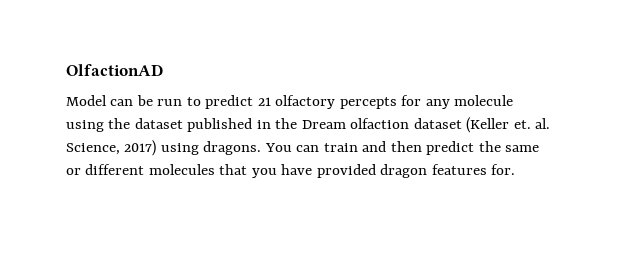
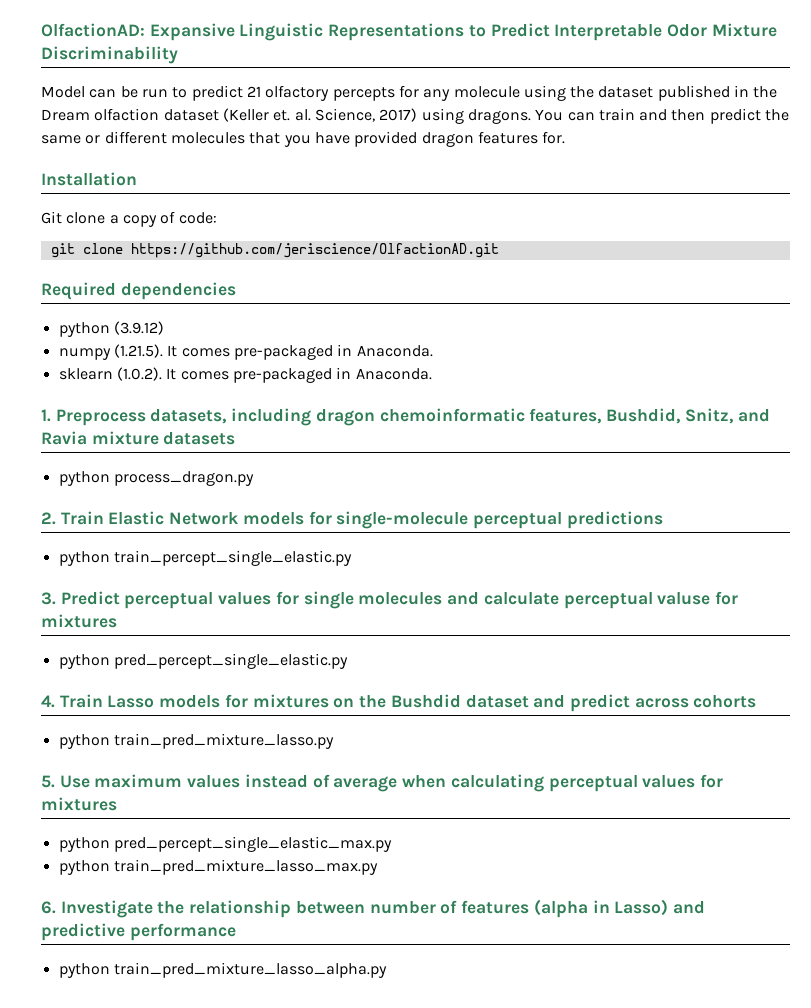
[66,64,163,76] OlfactionAD -> [41,23,777,41] [41,46,178,64] OlfactionAD: Expansive Linguistic Representations to Predict Interpretable Odor Mixture Discriminability
(516, 169) none -> [41,172,137,186] [41,211,217,227] [50,243,499,258] [41,282,236,300] [58,321,164,337] [58,344,433,360] [58,367,432,383] [41,408,770,426] [41,431,236,445] [58,471,254,486] [41,511,663,529] [58,550,352,566] [41,591,738,609] [41,614,117,628] [58,653,348,669] [41,694,757,712] [58,733,334,749] [41,774,723,792] [41,797,117,811] [58,836,392,852] [58,859,378,875] [41,899,705,918] [41,923,236,941] [58,962,387,978] // Installation // Git clone a copy of code: // git clone https://github.com/jeriscience/OlfactionAD.git // Required dependencies // python (3.9.12) // numpy (1.21.5). It comes pre-packaged in Anaconda. // sklearn (1.0.2). It comes pre-packaged in Anaconda. // 1. Preprocess datasets, including dragon chemoinformatic features, Bushdid, Snitz, and Ravia mixture datasets // python process_dragon.py // 2. Train Elastic Network models for single-molecule perceptual predictions // python train_percept_single_elastic.py // 3. Predict perceptual values for single molecules and calculate perceptual valuse for mixtures // python pred_percept_single_elastic.py // 4. Train Lasso models for mixtures on the Bushdid dataset and predict across cohorts // python train_pred_mixture_lasso.py // 5. Use maximum values instead of average when calculating perceptual values for mixtures // python pred_percept_single_elastic_max.py // python train_pred_mixture_lasso_max.py // 6. Investigate the relationship between number of features (alpha in Lasso) and predictive performance // python train_pred_mixture_lasso_alpha.py

